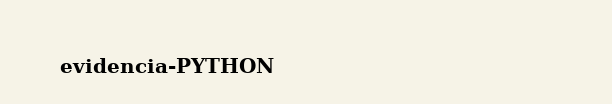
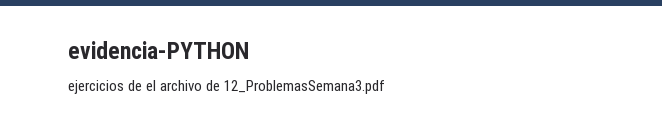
(274, 65) none -> [68,80,386,94] // ejercicios de el archivo de 12_ProblemasSemana3.pdf

